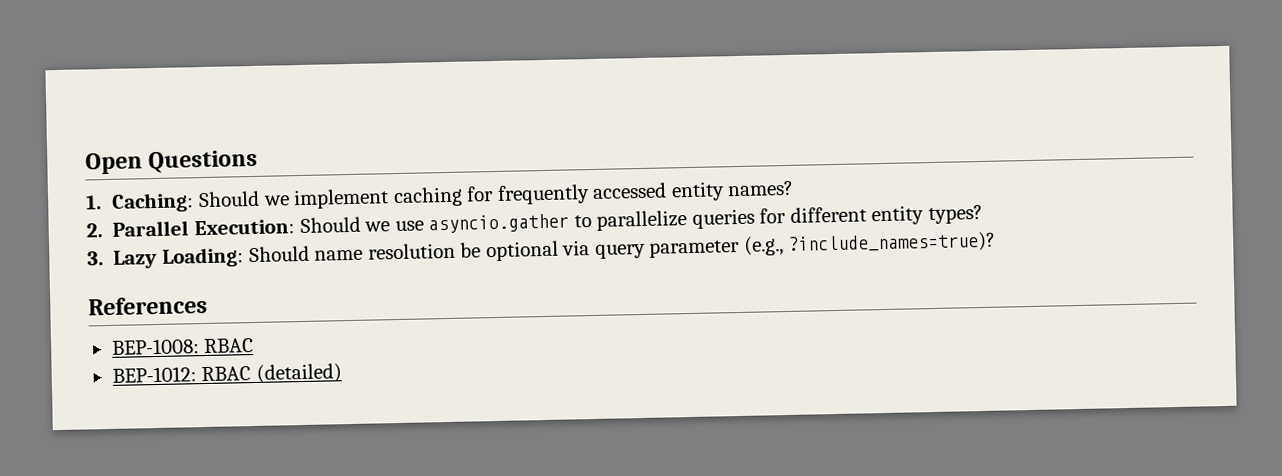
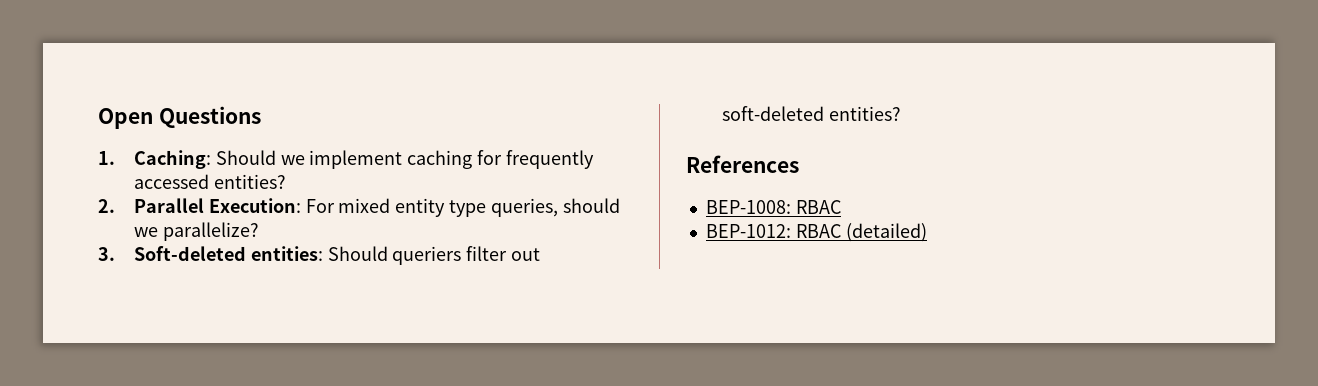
[670,180,795,202] entity names? -> [213,174,286,189] entities?
[299,204,983,234] [87,231,997,269] Should we use asyncio.gather to parallelize queries for different entity types? // 3. Lazy Loading: Should name resolution be optional via query parameter (e.g., ?include_names=true)? -> [305,198,620,217] [133,222,259,241] [98,246,541,265] [721,106,901,121] For mixed entity type queries, should we parallelize? // 3. Soft-deleted entities: Should queriers filter out soft-deleted entities?

